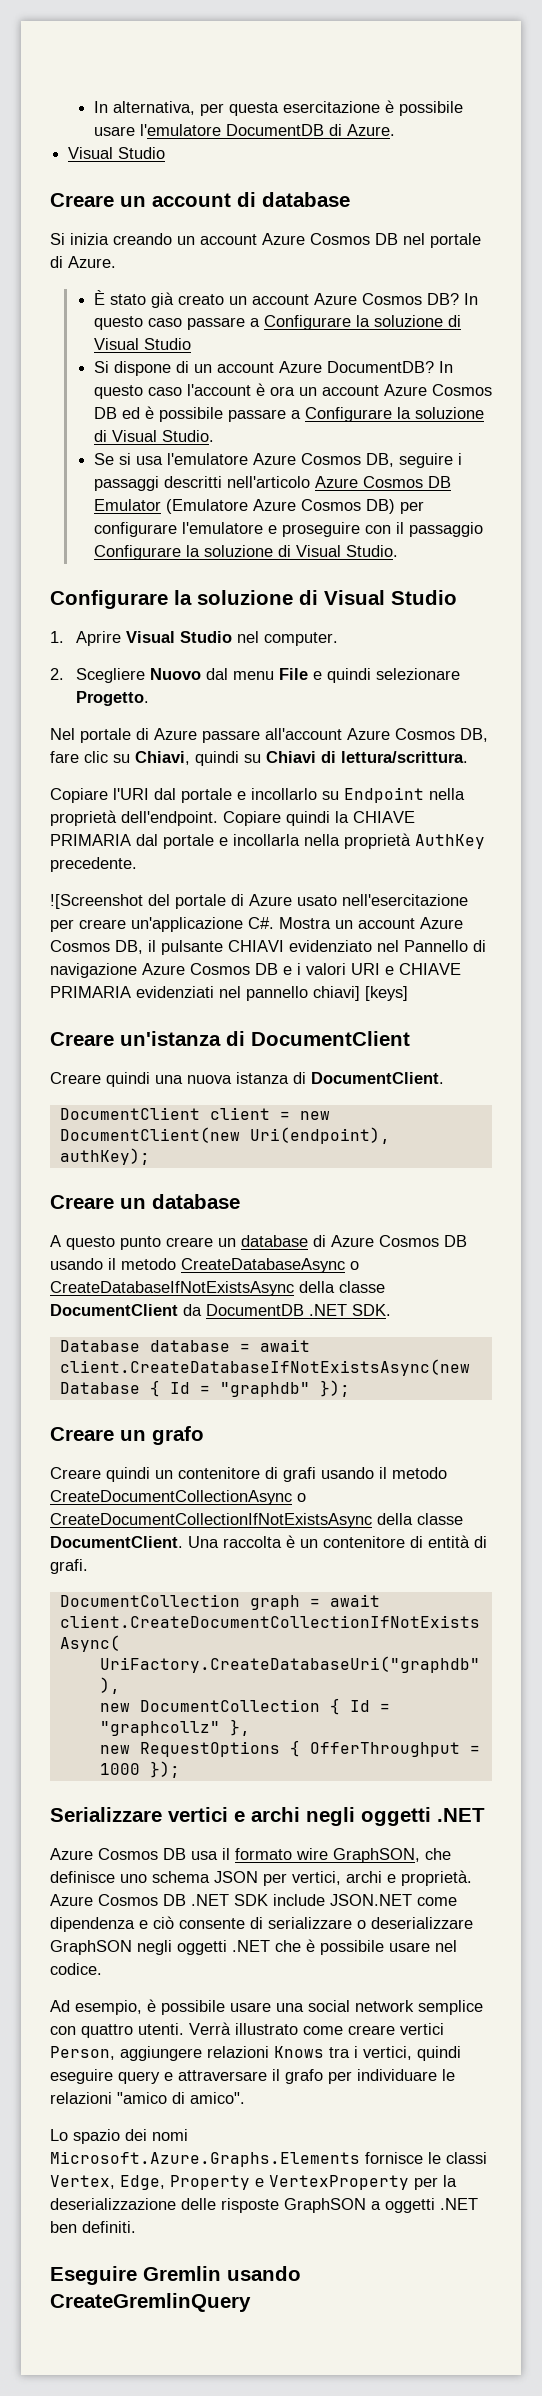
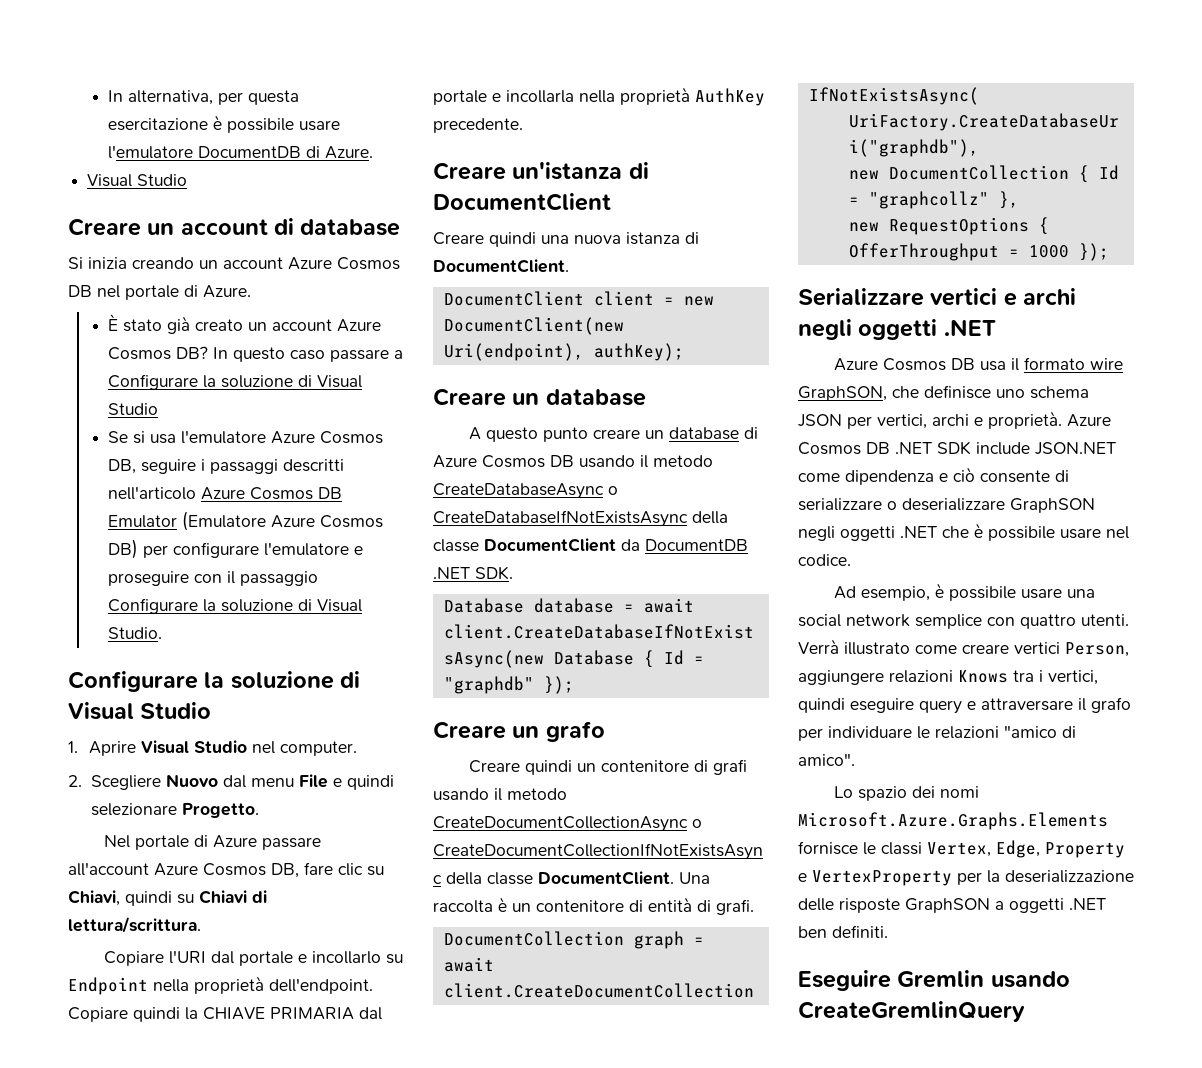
[93,361,453,376] [93,383,492,399] [93,406,484,422] [93,430,214,442] // Si dispone di un account Azure DocumentDB? In questo caso l'account è ora un account Azure Cosmos DB ed è possibile passare a Configurare la soluzione di Visual Studio. -> (159, 409) none
[50,894,468,909] [50,917,463,932] [50,940,486,955] [50,963,461,978] [50,986,408,1001] // ![Screenshot del portale di Azure usato nell'esercitazione per creare un'applicazione C#. Mostra un account Azure Cosmos DB, il pulsante CHIAVI evidenziato nel Pannello di navigazione Azure Cosmos DB e i valori URI e CHIAVE PRIMARIA evidenziati nel pannello chiavi] [keys] -> (523, 125) none

